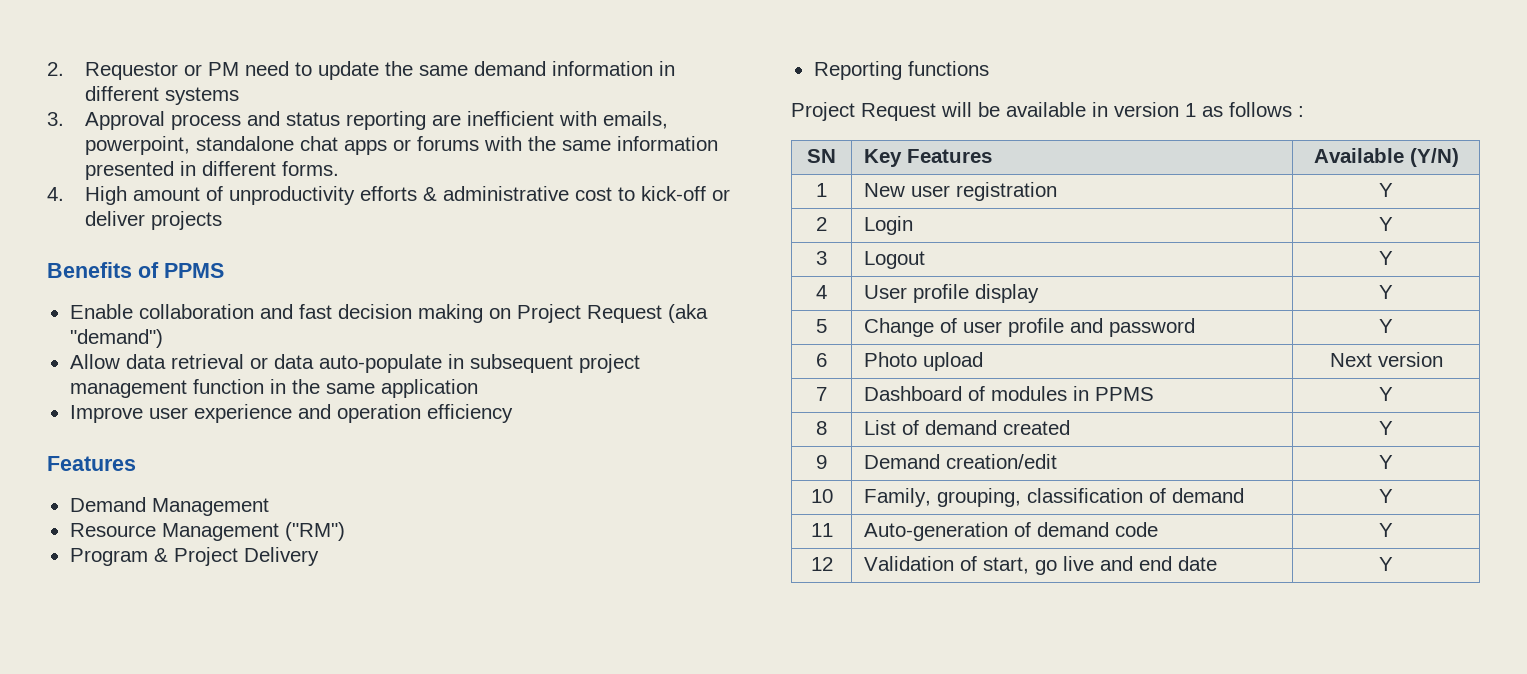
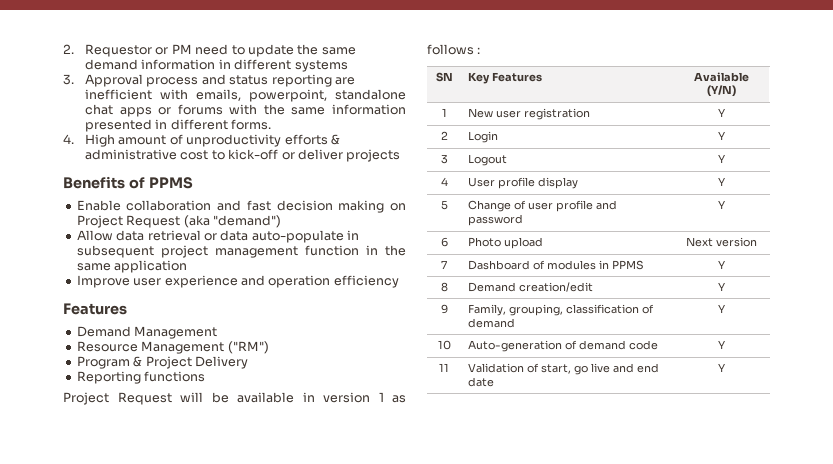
[864,420,1071,435] [1379,421,1393,435] [816,455,827,469] | List of demand created | Y // 9 -> (448, 287) none
[810,489,833,503] 10 -> [440,304,448,314] 9
[810,523,833,537] 11 -> [437,340,451,350] 10
[810,557,833,571] 12 -> [439,363,449,372] 11

